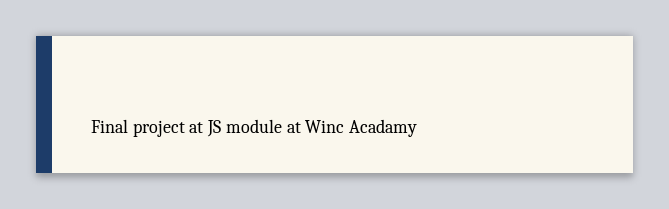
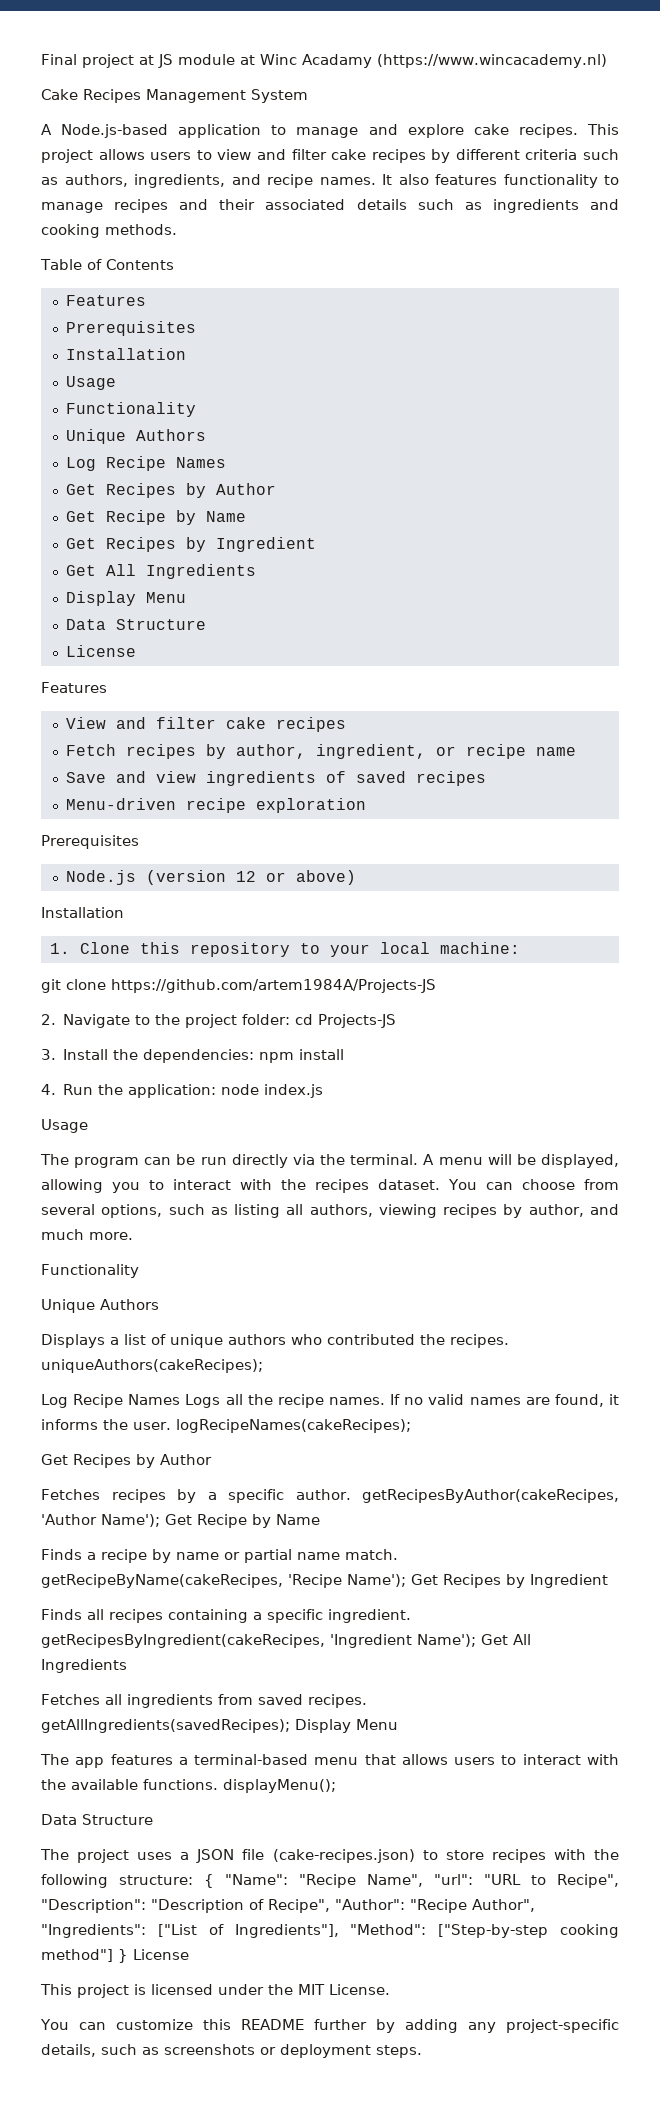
(418, 128) none -> [376,54,607,68] [41,89,308,103] [41,124,619,138] [41,149,619,163] [41,174,619,188] [41,199,619,213] [41,224,177,238] [40,259,174,270] [65,295,146,306] [65,321,196,336] [65,348,186,360] [65,376,116,390] [65,402,196,417] [65,429,206,444] [65,456,226,471] [65,483,276,498] [65,510,246,525] [65,537,316,552] [65,564,256,579] [65,591,186,606] [65,619,206,630] [65,645,136,657] [41,682,107,693] [65,717,346,732] [65,744,576,759] [65,771,486,786] [65,798,366,813] [41,835,139,849] [65,870,356,885] [41,907,124,918] [49,942,520,957] [41,979,436,993] [41,1014,397,1028] [41,1049,345,1063] [41,1084,324,1098] [41,1119,88,1133] [40,1154,619,1168] [41,1179,619,1193] [41,1204,619,1218] [41,1229,133,1240] [41,1264,139,1278] [41,1299,159,1313] [41,1334,509,1348] [41,1359,263,1373] [41,1394,620,1408] [41,1419,411,1433] [41,1454,212,1468] [41,1489,619,1503] [41,1514,320,1528] [41,1549,398,1563] [41,1574,608,1588] [41,1609,411,1623] [41,1634,531,1648] [41,1659,127,1673] [41,1694,367,1708] [41,1719,398,1733] [40,1754,619,1768] [41,1779,336,1793] [41,1814,153,1825] [40,1849,619,1863] [41,1874,619,1888] [41,1899,535,1913] [41,1924,619,1938] [41,1949,189,1963] [40,1984,390,1998] [40,2019,619,2033] [41,2044,422,2058] (https://www.wincacademy.nl) // Cake Recipes Management System // A Node.js-based application to manage and explore cake recipes. This project allows users to view and filter cake recipes by different criteria such as authors, ingredients, and recipe names. It also features functionality to manage recipes and their associated details such as ingredients and cooking methods. // Table of Contents // Features // Prerequisites // Installation // Usage // Functionality // Unique Authors // Log Recipe Names // Get Recipes by Author // Get Recipe by Name // Get Recipes by Ingredient // Get All Ingredients // Display Menu // Data Structure // License // Features // View and filter cake recipes // Fetch recipes by author, ingredient, or recipe name // Save and view ingredients of saved recipes // Menu-driven recipe exploration // Prerequisites // Node.js (version 12 or above) // Installation // 1. Clone this repository to your local machine: // git clone https://github.com/artem1984A/Projects-JS // 2. Navigate to the project folder: cd Projects-JS // 3. Install the dependencies: npm install // 4. Run the application: node index.js // Usage // The program can be run directly via the terminal. A menu will be displayed, allowing you to interact with the recipes dataset. You can choose from several options, such as listing all authors, viewing recipes by author, and much more. // Functionality // Unique Authors // Displays a list of unique authors who contributed the recipes. uniqueAuthors(cakeRecipes); // Log Recipe Names Logs all the recipe names. If no valid names are found, it informs the user. logRecipeNames(cakeRecipes); // Get Recipes by Author // Fetches recipes by a specific author. getRecipesByAuthor(cakeRecipes, 'Author Name'); Get Recipe by Name // Finds a recipe by name or partial name match. getRecipeByName(cakeRecipes, 'Recipe Name'); Get Recipes by Ingredient // Finds all recipes containing a specific ingredient. getRecipesByIngredient(cakeRecipes, 'Ingredient Name'); Get All Ingredients // Fetches all ingredients from saved recipes. getAllIngredients(savedRecipes); Display Menu // The app features a terminal-based menu that allows users to interact with the available functions. displayMenu(); // Data Structure // The project uses a JSON file (cake-recipes.json) to store recipes with the following structure: { "Name": "Recipe Name", "url": "URL to Recipe", "Description": "Description of Recipe", "Author": "Recipe Author", "Ingredients": ["List of Ingredients"], "Method": ["Step-by-step cooking method"] } License // This project is licensed under the MIT License. // You can customize this README further by adding any project-specific details, such as screenshots or deployment steps.

